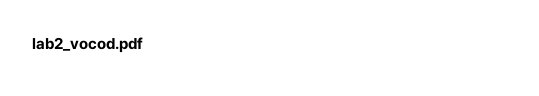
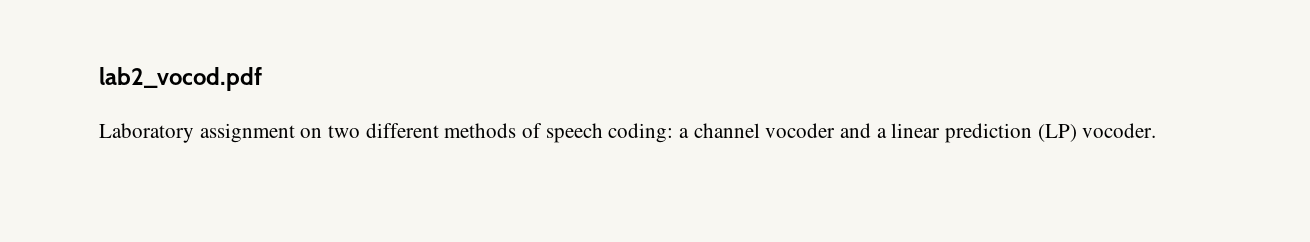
(143, 45) none -> [99,123,1157,143] // Laboratory assignment on two different methods of speech coding: a channel vocoder and a linear prediction (LP) vocoder.

